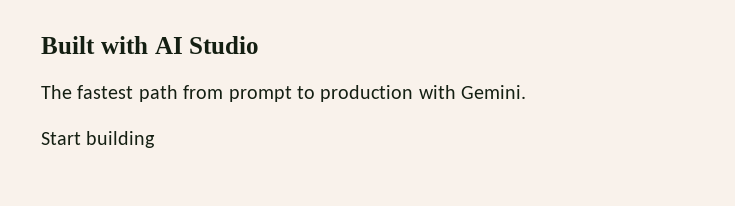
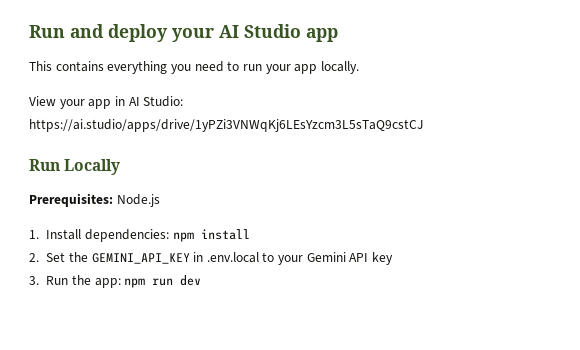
[41,36,260,54] [41,85,527,102] [41,131,156,148] Built with AI Studio // The fastest path from prompt to production with Gemini. // Start building -> [29,24,338,42] [29,61,359,74] [29,96,184,109] [29,119,423,132] [29,159,121,175] [29,193,160,207] [29,229,250,242] [29,252,394,265] [29,275,202,288] Run and deploy your AI Studio app // This contains everything you need to run your app locally. // View your app in AI Studio: https://ai.studio/apps/drive/1yPZi3VNWqKj6LEsYzcm3L5sTaQ9cstCJ // Run Locally // Prerequisites: Node.js // 1. Install dependencies: npm install // 2. Set the GEMINI_API_KEY in .env.local to your Gemini API key // 3. Run the app: npm run dev

